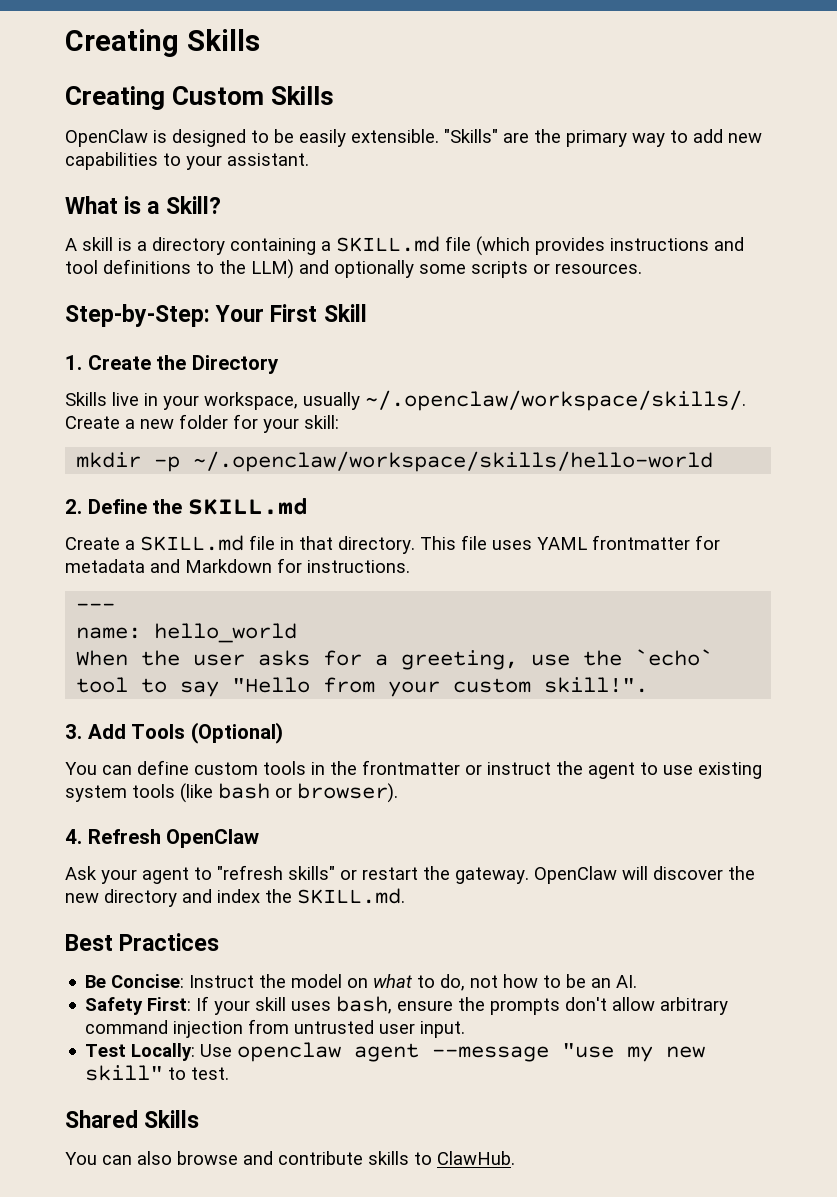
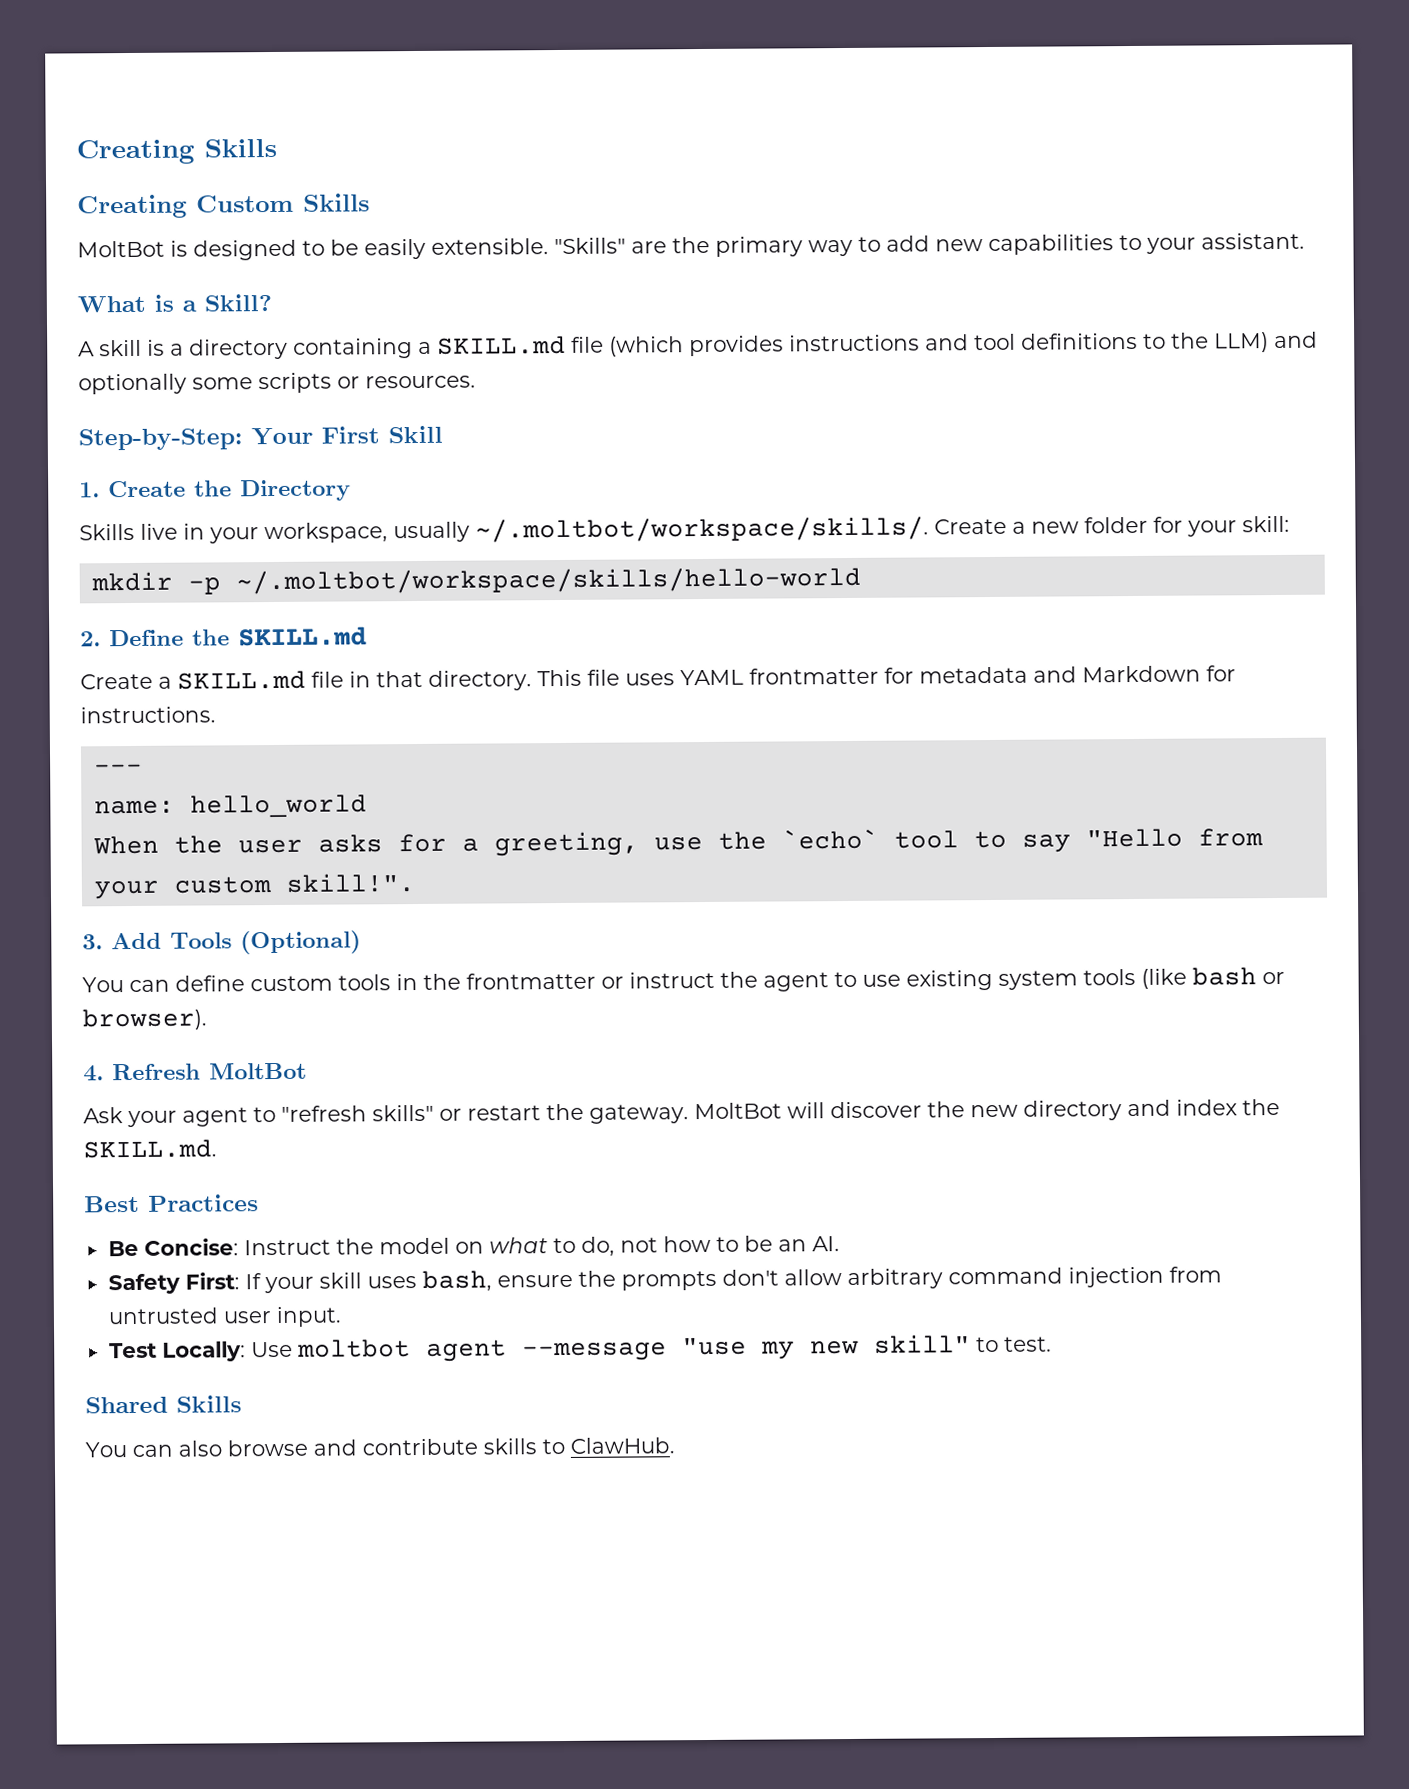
[65,129,148,147] OpenClaw -> [77,240,165,258] MoltBot
[365,390,746,411] ~/.openclaw/workspace/skills/. -> [475,516,929,543] ~/.moltbot/workspace/skills/.
[193,451,714,472] ~/.openclaw/workspace/skills/hello-world -> [235,566,861,595] ~/.moltbot/workspace/skills/hello-world
[166,829,260,848] OpenClaw -> [209,1062,307,1080] MoltBot
[534,866,617,884] OpenClaw -> [694,1102,782,1120] MoltBot
[237,1042,342,1062] openclaw -> [296,1339,411,1358] moltbot

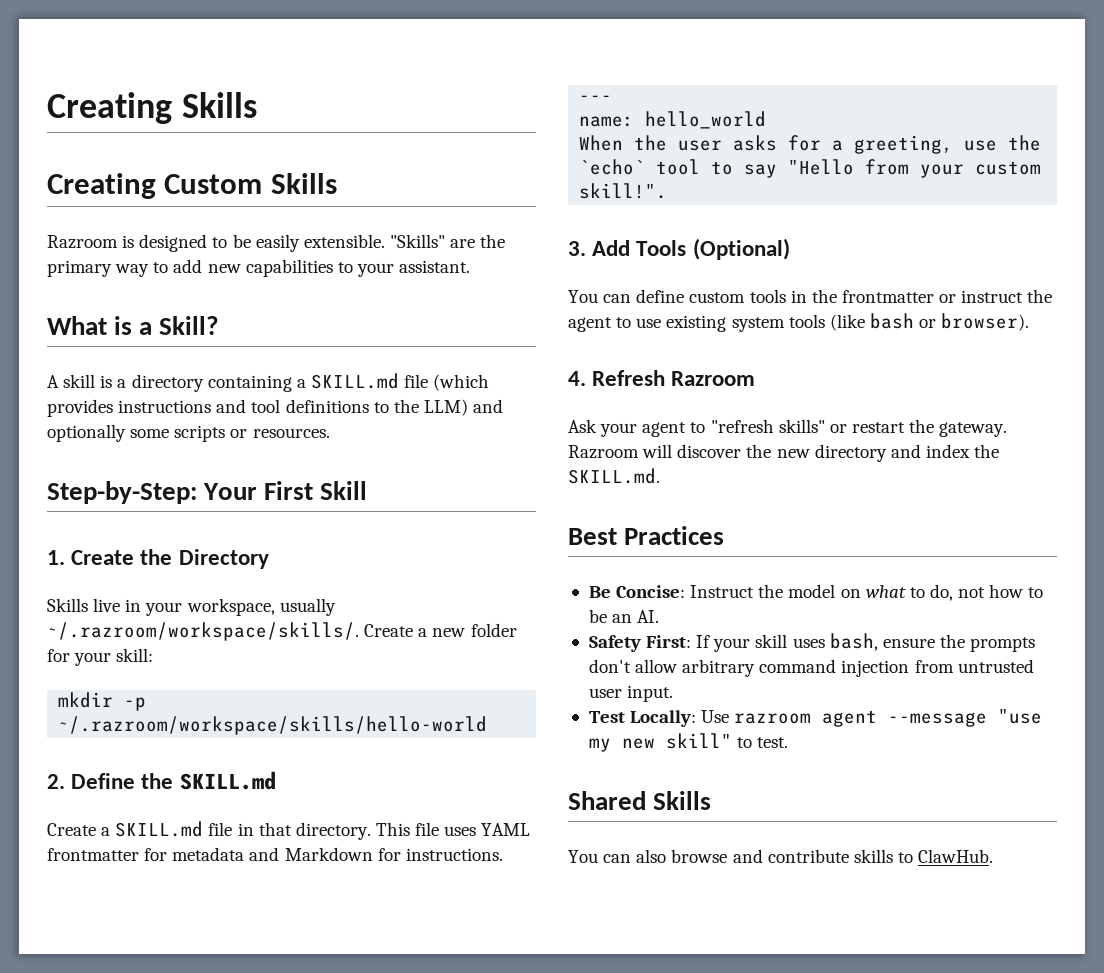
[77,240,165,258] MoltBot -> [47,235,118,249] Razroom
[475,516,929,543] ~/.moltbot/workspace/skills/. -> [47,622,359,641] ~/.razroom/workspace/skills/.
[235,566,861,595] ~/.moltbot/workspace/skills/hello-world -> [58,716,488,735] ~/.razroom/workspace/skills/hello-world
[209,1062,307,1080] MoltBot -> [671,371,756,386] Razroom
[694,1102,782,1120] MoltBot -> [568,445,639,459] Razroom
[296,1339,411,1358] moltbot -> [734,713,812,724] razroom

